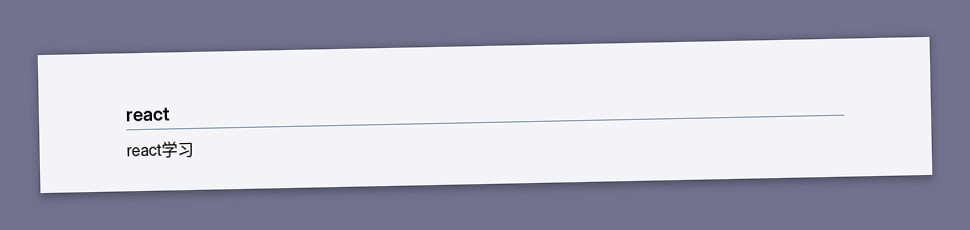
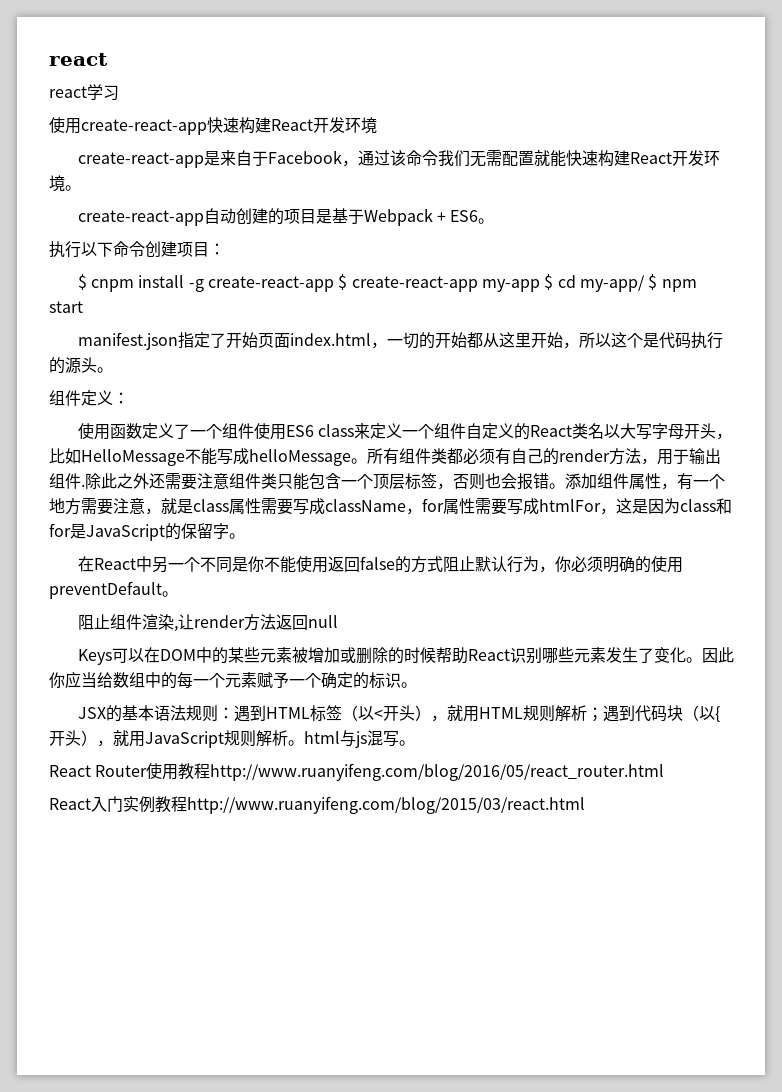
(194, 150) none -> [49,117,377,135] [77,150,720,168] [49,175,81,192] [77,208,495,226] [49,241,225,258] [77,274,697,292] [49,301,83,313] [77,332,723,350] [49,357,113,374] [49,390,129,406] [77,423,733,440] [49,448,721,466] [49,473,725,490] [49,498,732,515] [49,523,245,541] [77,556,683,573] [49,581,178,599] [77,614,338,632] [77,647,734,665] [49,671,417,689] [77,705,720,722] [49,730,415,748] [49,763,665,781] [49,796,585,814] // 使用create-react-app快速构建React开发环境 // create-react-app是来自于Facebook，通过该命令我们无需配置就能快速构建React开发环境。 // create-react-app自动创建的项目是基于Webpack + ES6。 // 执行以下命令创建项目： // $ cnpm install -g create-react-app $ create-react-app my-app $ cd my-app/ $ npm start // manifest.json指定了开始页面index.html，一切的开始都从这里开始，所以这个是代码执行的源头。 // 组件定义： // 使用函数定义了一个组件使用ES6 class来定义一个组件自定义的React类名以大写字母开头，比如HelloMessage不能写成helloMessage。所有组件类都必须有自己的render方法，用于输出组件.除此之外还需要注意组件类只能包含一个顶层标签，否则也会报错。添加组件属性，有一个地方需要注意，就是class属性需要写成className，for属性需要写成htmlFor，这是因为class和for是JavaScript的保留字。 // 在React中另一个不同是你不能使用返回false的方式阻止默认行为，你必须明确的使用preventDefault。 // 阻止组件渲染,让render方法返回null // Keys可以在DOM中的某些元素被增加或删除的时候帮助React识别哪些元素发生了变化。因此你应当给数组中的每一个元素赋予一个确定的标识。 // JSX的基本语法规则：遇到HTML标签（以<开头），就用HTML规则解析；遇到代码块（以{开头），就用JavaScript规则解析。html与js混写。 // React Router使用教程http://www.ruanyifeng.com/blog/2016/05/react_router.html // React入门实例教程http://www.ruanyifeng.com/blog/2015/03/react.html

